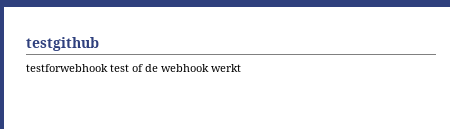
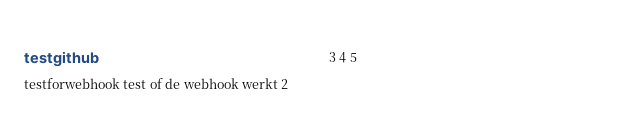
(241, 68) none -> [281,79,289,89] [329,52,357,63] 2 3 4 5

